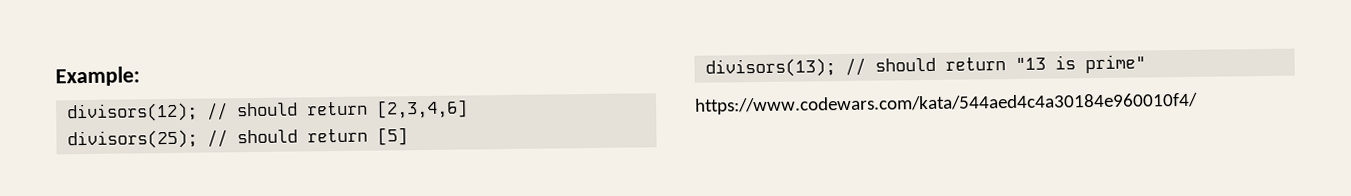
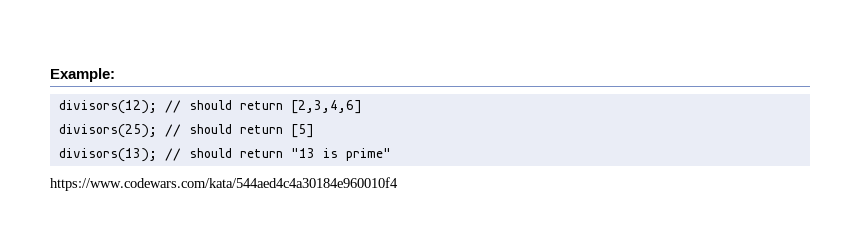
[695,92,1198,115] https://www.codewars.com/kata/544aed4c4a30184e960010f4/ -> [50,177,398,191] https://www.codewars.com/kata/544aed4c4a30184e960010f4

